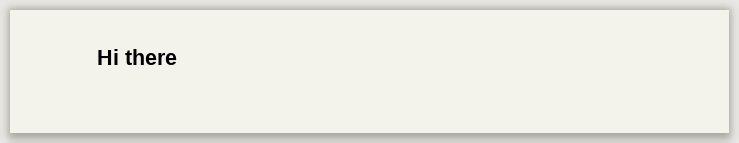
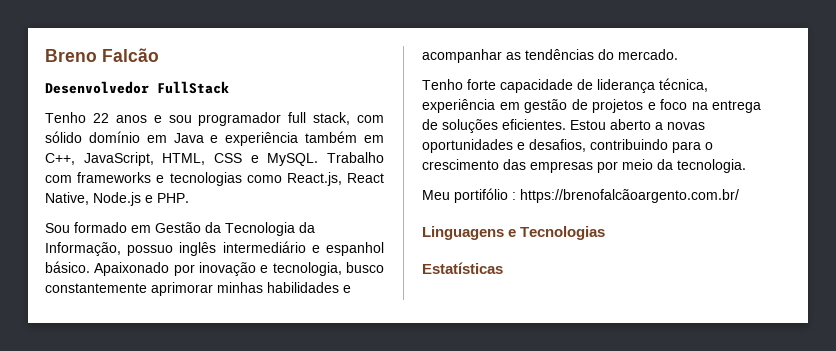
[97,49,177,65] Hi there -> [45,48,159,62] [45,81,229,94] [45,112,384,126] [45,131,384,146] [45,152,384,166] [45,172,384,186] [45,192,189,206] [45,222,315,236] [45,241,384,256] [45,261,385,276] [45,282,351,296] [422,49,678,63] [422,78,708,93] [422,99,761,113] [422,119,705,133] [422,139,713,153] [422,159,746,173] [422,188,739,203] [422,226,606,240] [422,262,503,274] Breno Falcão // Desenvolvedor FullStack // Tenho 22 anos e sou programador full stack, com sólido domínio em Java e experiência também em C++, JavaScript, HTML, CSS e MySQL. Trabalho com frameworks e tecnologias como React.js, React Native, Node.js e PHP. // Sou formado em Gestão da Tecnologia da Informação, possuo inglês intermediário e espanhol básico. Apaixonado por inovação e tecnologia, busco constantemente aprimorar minhas habilidades e acompanhar as tendências do mercado. // Tenho forte capacidade de liderança técnica, experiência em gestão de projetos e foco na entrega de soluções eficientes. Estou aberto a novas oportunidades e desafios, contribuindo para o crescimento das empresas por meio da tecnologia. // Meu portifólio : https://brenofalcãoargento.com.br/ // Linguagens e Tecnologias // Estatísticas

